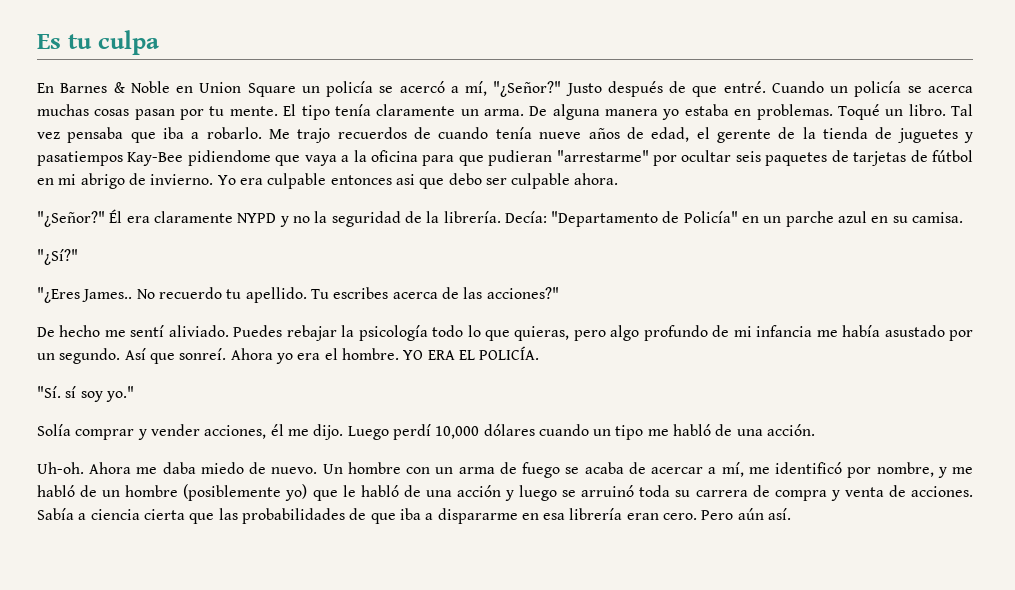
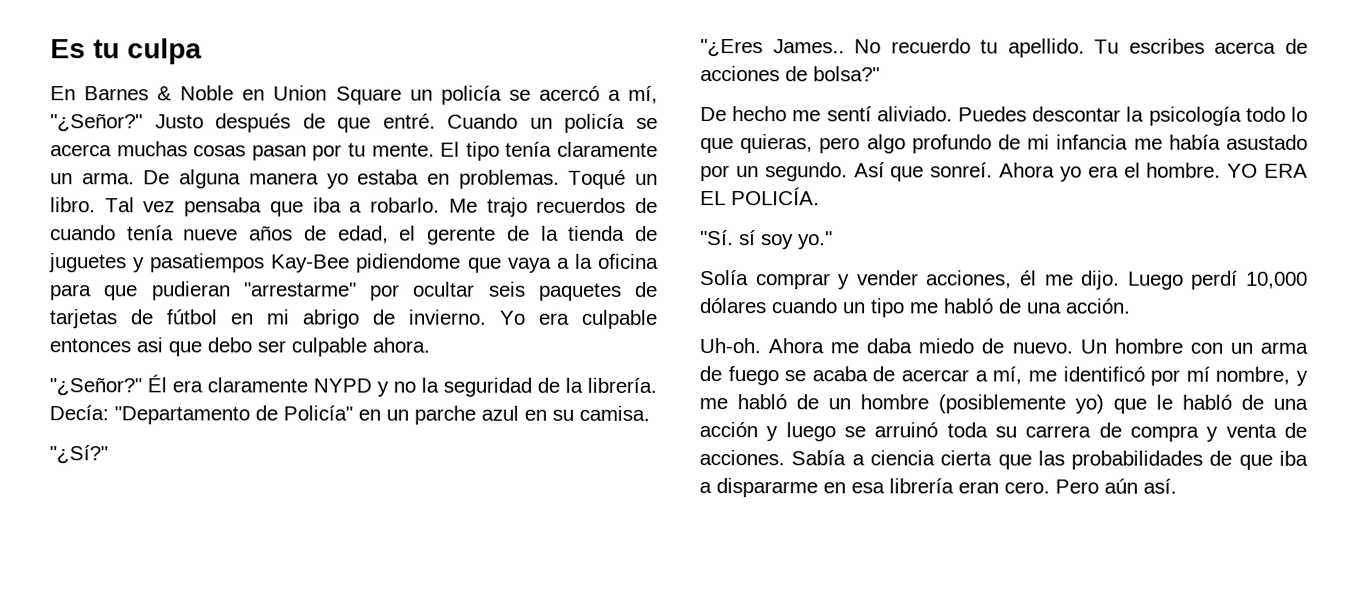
[463,287,559,299] las acciones?" -> [700,66,880,82] acciones de bolsa?"
[286,325,337,341] rebajar -> [1032,106,1122,122] descontar
(872, 472) none -> [1185,366,1210,382] mí

